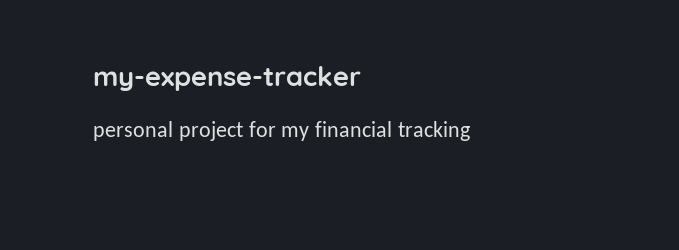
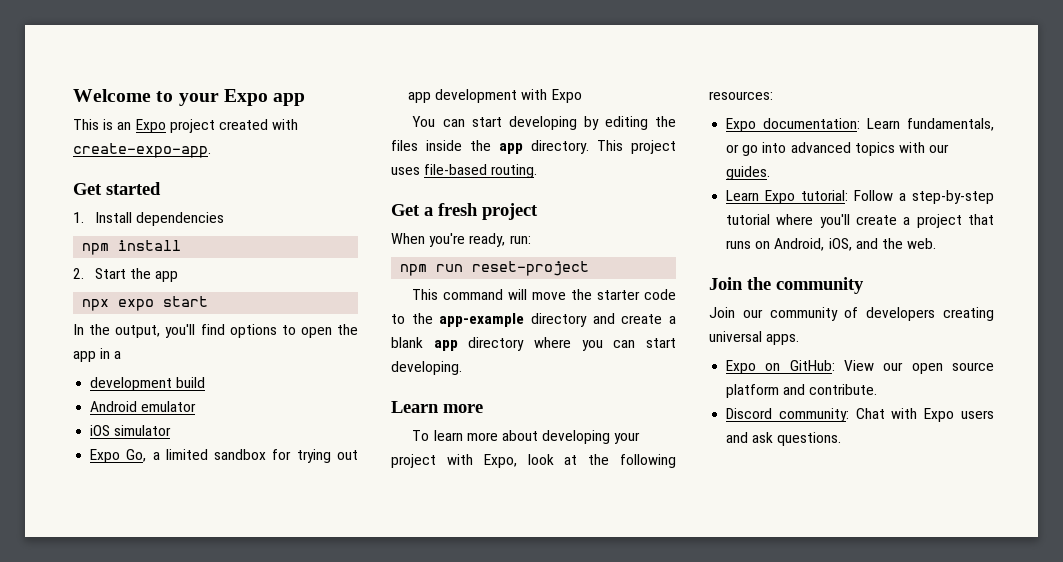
[93,66,361,91] [93,121,471,141] my-expense-tracker // personal project for my financial tracking -> [73,89,306,106] [73,119,299,133] [73,143,211,158] [73,182,161,195] [73,212,224,226] [82,240,182,255] [73,268,179,282] [82,296,209,311] [73,324,358,338] [73,348,122,362] [90,377,206,391] [90,401,197,412] [90,425,172,436] [90,449,358,463] [408,89,582,103] [412,116,676,130] [391,140,676,154] [391,164,538,178] [391,203,538,220] [391,233,531,247] [400,261,590,276] [412,289,676,300] [391,313,676,327] [391,337,676,351] [391,361,462,375] [391,401,483,413] [412,430,641,444] [391,454,676,468] [709,91,773,100] [726,118,994,132] [726,142,950,156] [726,166,771,180] [726,190,994,204] [726,214,994,228] [726,238,937,251] [709,277,864,294] [709,307,994,321] [709,331,800,345] [726,360,994,374] [726,384,878,398] [726,408,994,422] [726,432,842,446] Welcome to your Expo app // This is an Expo project created with create-expo-app. // Get started // 1. Install dependencies // npm install // 2. Start the app // npx expo start // In the output, you'll find options to open the app in a // development build // Android emulator // iOS simulator // Expo Go, a limited sandbox for trying out app development with Expo // You can start developing by editing the files inside the app directory. This project uses file-based routing. // Get a fresh project // When you're ready, run: // npm run reset-project // This command will move the starter code to the app-example directory and create a blank app directory where you can start developing. // Learn more // To learn more about developing your project with Expo, look at the following resources: // Expo documentation: Learn fundamentals, or go into advanced topics with our guides. // Learn Expo tutorial: Follow a step-by-step tutorial where you'll create a project that runs on Android, iOS, and the web. // Join the community // Join our community of developers creating universal apps. // Expo on GitHub: View our open source platform and contribute. // Discord community: Chat with Expo users and ask questions.

